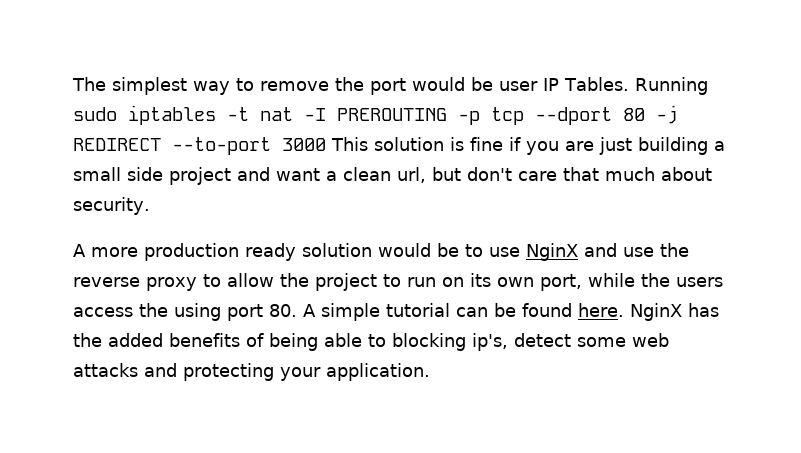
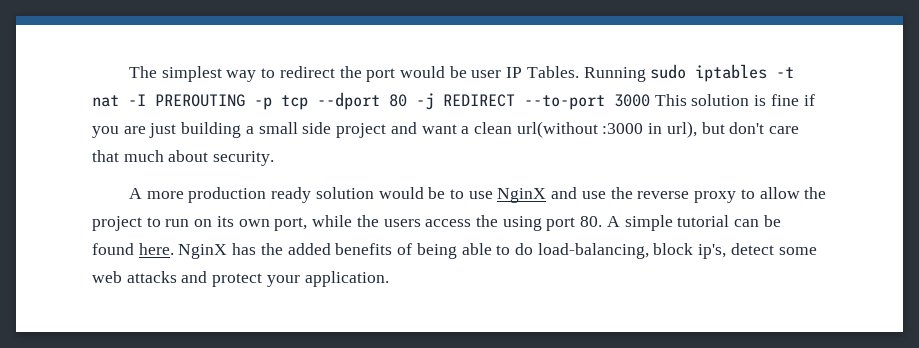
[260,81,329,91] remove -> [279,66,335,78] redirect
[397,167,426,183] url, -> [516,121,697,138] url(without :3000 in url),
[392,333,466,351] blocking -> [514,243,694,259] do load-balancing, block
[183,363,274,381] protecting -> [212,273,263,287] protect

